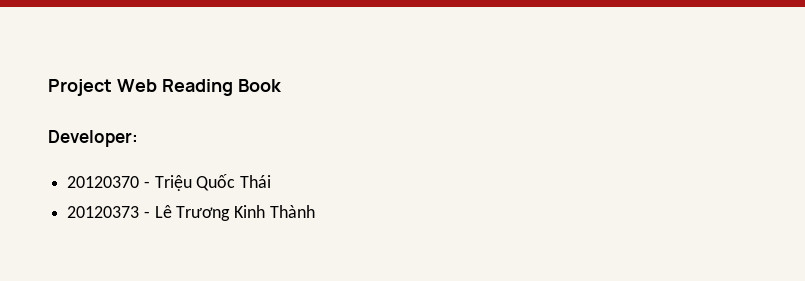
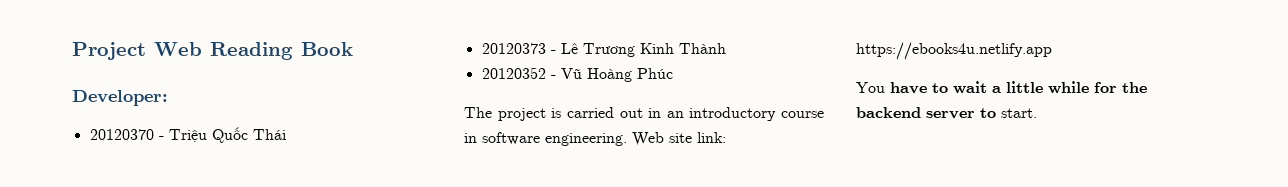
(315, 211) none -> [481,67,673,82] [464,107,824,121] [464,132,726,146] [856,42,1052,60] [856,81,1147,94] [856,107,1037,119] // 20120352 - Vũ Hoàng Phúc // The project is carried out in an introductory course in software engineering. Web site link: https://ebooks4u.netlify.app // You have to wait a little while for the backend server to start.

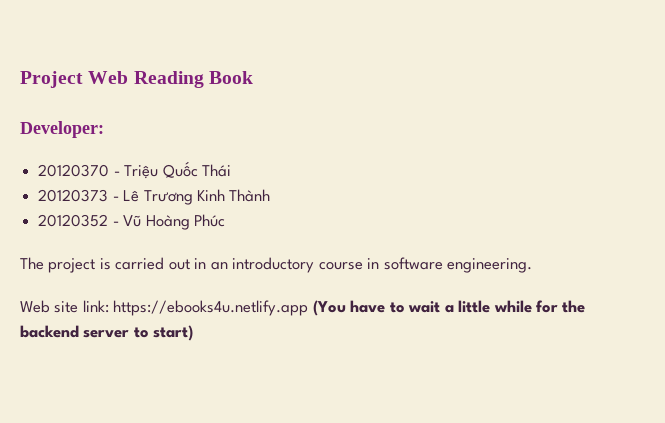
(627, 139) none -> (533, 265) //
[856,82,885,93] // You -> [312,300,346,316] (You
[1001,108,1037,118] start. -> [153,325,194,341] start)

